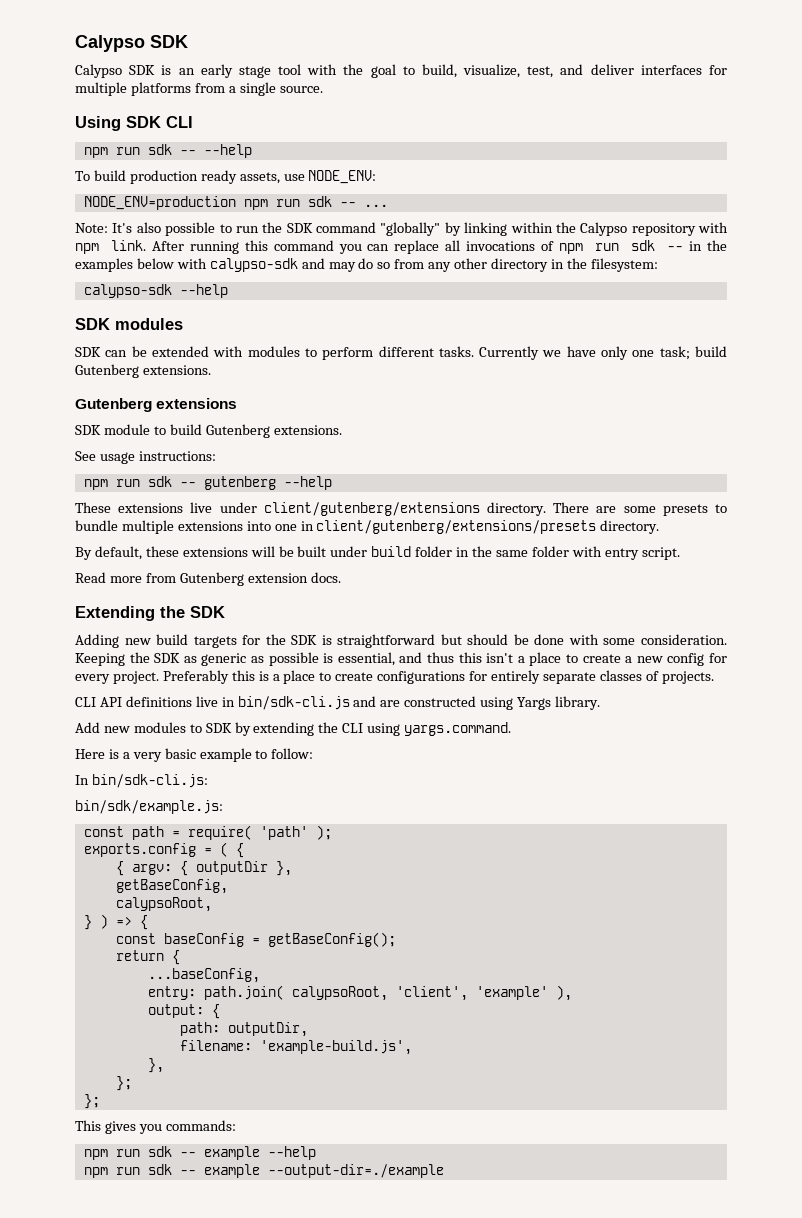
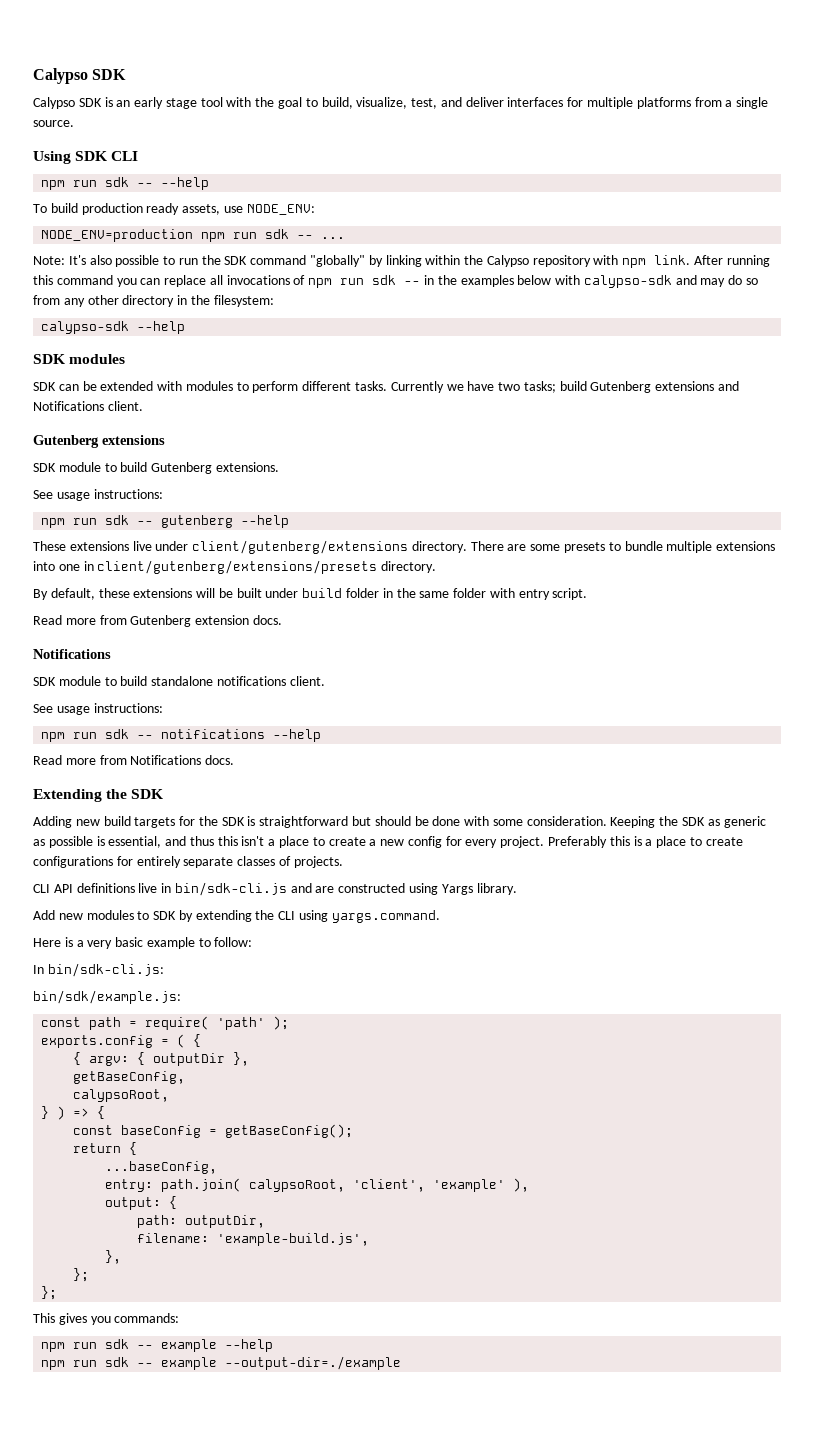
[601,346,727,360] [75,364,211,378] only one task; build Gutenberg extensions. -> [498,381,740,393] [33,401,143,411] two tasks; build Gutenberg extensions and Notifications client.
(341, 577) none -> [33,649,111,659] [33,676,325,686] [33,703,163,715] [41,729,322,742] [33,755,235,765] // Notifications // SDK module to build standalone notifications client. // See usage instructions: // npm run sdk -- notifications --help // Read more from Notifications docs.

